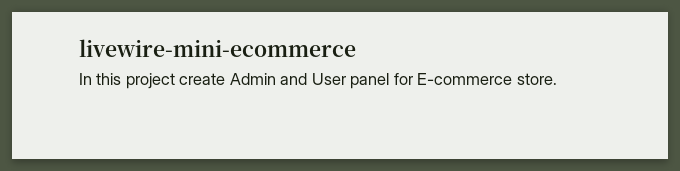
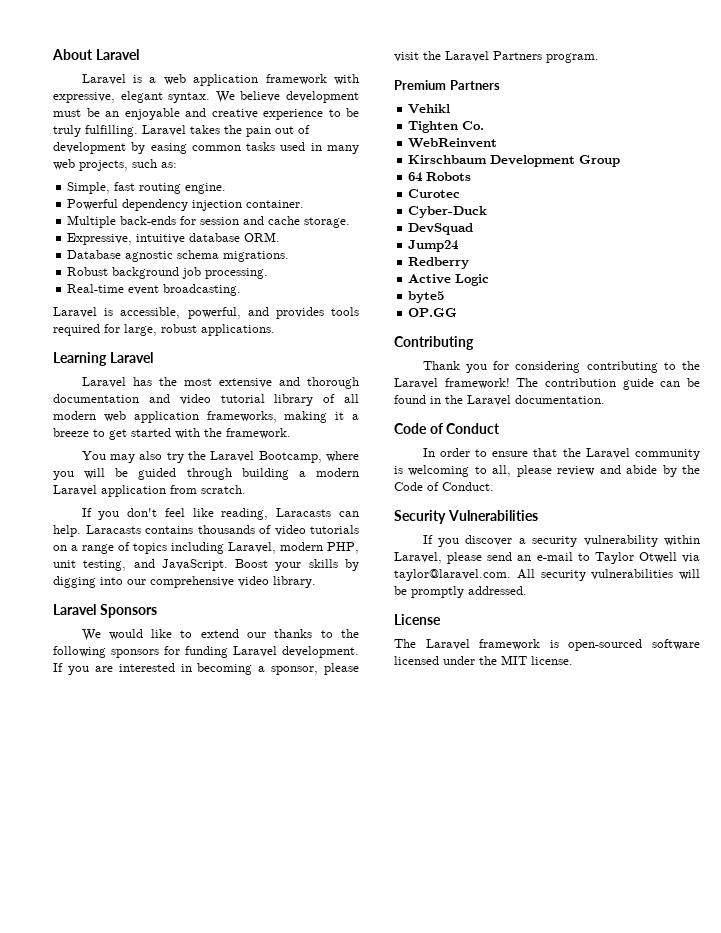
[79,39,356,57] [79,73,557,89] livewire-mini-ecommerce // In this project create Admin and User panel for E-commerce store. -> [52,49,139,60] [81,74,359,86] [53,91,359,103] [53,108,359,120] [53,125,310,137] [53,142,359,154] [53,159,177,171] [67,182,227,194] [67,199,305,211] [67,215,351,228] [67,232,281,245] [67,250,290,262] [67,267,269,279] [67,284,242,296] [53,307,359,319] [53,324,275,336] [53,352,153,366] [81,377,359,389] [53,394,359,406] [53,411,359,423] [53,428,291,440] [81,451,359,463] [53,468,359,480] [53,485,246,497] [81,508,359,520] [53,525,359,537] [53,542,359,554] [53,559,359,571] [53,576,316,588] [53,604,157,618] [81,629,359,641] [53,646,359,658] [53,663,359,675] [394,51,599,63] [394,80,500,90] [408,104,451,114] [408,121,485,133] [408,138,498,148] [408,155,621,167] [408,172,472,182] [408,189,461,198] [408,206,488,218] [408,223,474,235] [408,240,460,252] [408,257,470,269] [408,274,490,286] [408,291,445,303] [408,308,458,317] [394,336,474,350] [422,361,700,373] [394,378,700,390] [394,395,605,406] [394,423,501,434] [422,448,700,460] [394,465,700,477] [394,482,494,491] [394,510,538,524] [422,535,700,547] [394,552,700,564] [394,569,700,581] [394,586,527,598] [394,614,441,625] [394,639,700,651] [394,655,573,665] About Laravel // Laravel is a web application framework with expressive, elegant syntax. We believe development must be an enjoyable and creative experience to be truly fulfilling. Laravel takes the pain out of development by easing common tasks used in many web projects, such as: // Simple, fast routing engine. // Powerful dependency injection container. // Multiple back-ends for session and cache storage. // Expressive, intuitive database ORM. // Database agnostic schema migrations. // Robust background job processing. // Real-time event broadcasting. // Laravel is accessible, powerful, and provides tools required for large, robust applications. // Learning Laravel // Laravel has the most extensive and thorough documentation and video tutorial library of all modern web application frameworks, making it a breeze to get started with the framework. // You may also try the Laravel Bootcamp, where you will be guided through building a modern Laravel application from scratch. // If you don't feel like reading, Laracasts can help. Laracasts contains thousands of video tutorials on a range of topics including Laravel, modern PHP, unit testing, and JavaScript. Boost your skills by digging into our comprehensive video library. // Laravel Sponsors // We would like to extend our thanks to the following sponsors for funding Laravel development. If you are interested in becoming a sponsor, please visit the Laravel Partners program. // Premium Partners // Vehikl // Tighten Co. // WebReinvent // Kirschbaum Development Group // 64 Robots // Curotec // Cyber-Duck // DevSquad // Jump24 // Redberry // Active Logic // byte5 // OP.GG // Contributing // Thank you for considering contributing to the Laravel framework! The contribution guide can be found in the Laravel documentation. // Code of Conduct // In order to ensure that the Laravel community is welcoming to all, please review and abide by the Code of Conduct. // Security Vulnerabilities // If you discover a security vulnerability within Laravel, please send an e-mail to Taylor Otwell via taylor@laravel.com. All security vulnerabilities will be promptly addressed. // License // The Laravel framework is open-sourced software licensed under the MIT license.

